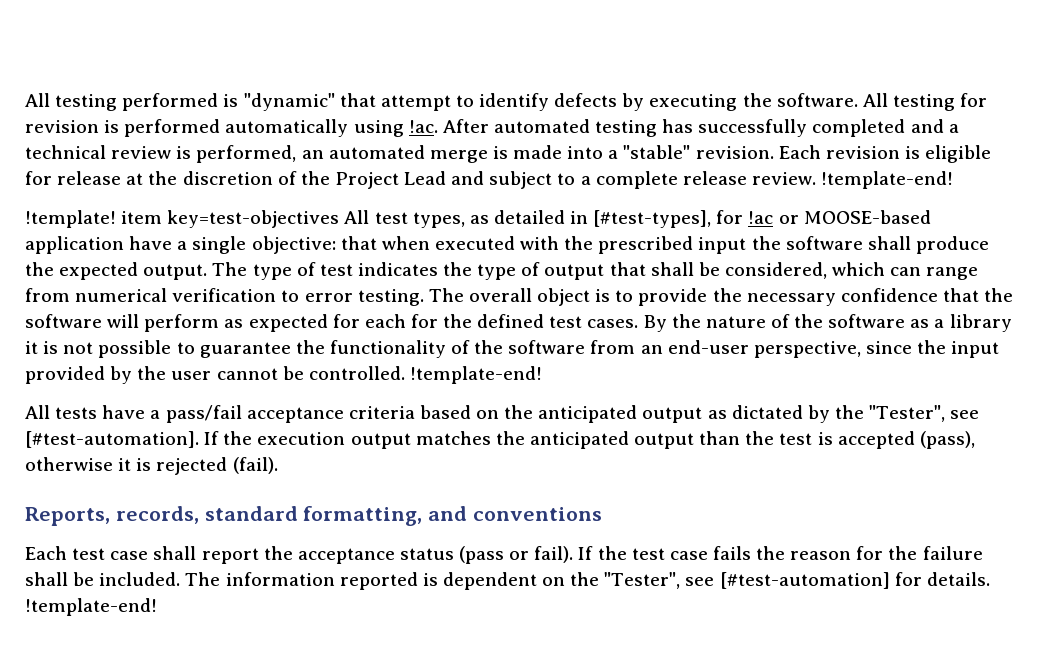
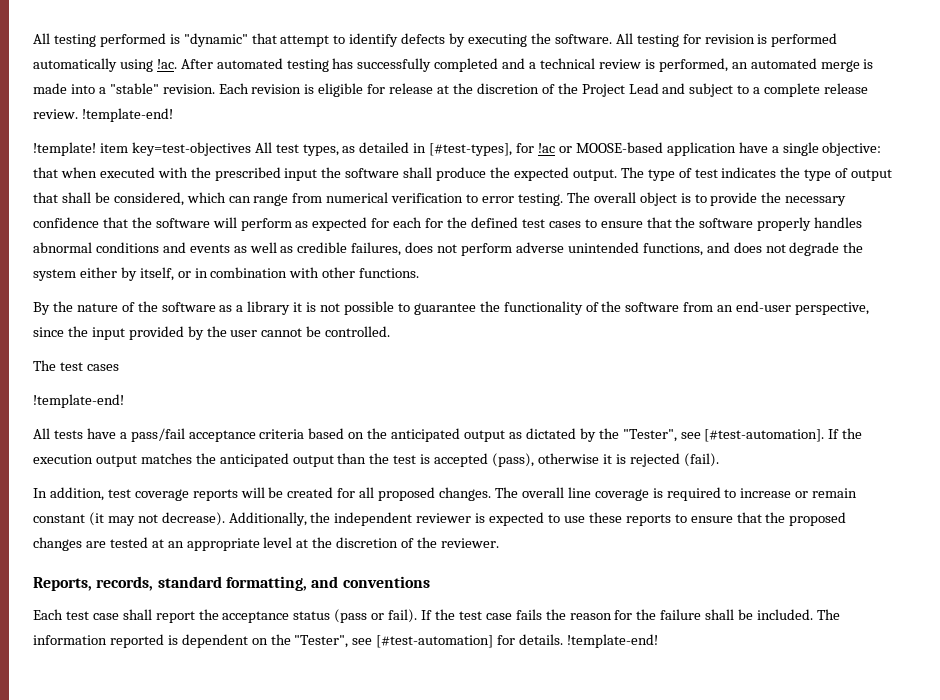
[587,319,639,328] cases. -> [548,217,863,231] [33,242,864,256] [33,267,420,281] cases to ensure that the software properly handles abnormal conditions and events as well as credible failures, does not perform adverse unintended functions, and does not degrade the system either by itself, or in combination with other functions. //
(405, 373) none -> [33,360,119,371] // The test cases //
(278, 465) none -> [33,487,858,501] [33,512,847,526] [33,537,499,551] // In addition, test coverage reports will be created for all proposed changes. The overall line coverage is required to increase or remain constant (it may not decrease). Additionally, the independent reviewer is expected to use these reports to ensure that the proposed changes are tested at an appropriate level at the discretion of the reviewer.

